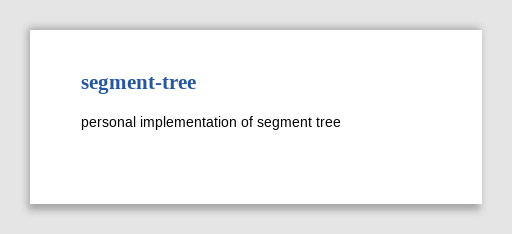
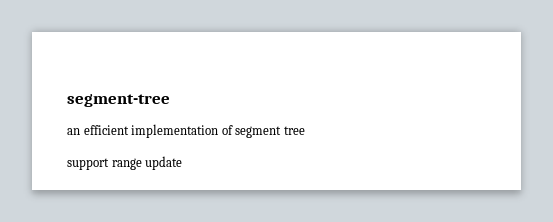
[81,116,136,130] personal -> [67,125,129,135] an efficient
(341, 122) none -> [67,156,183,170] // support range update

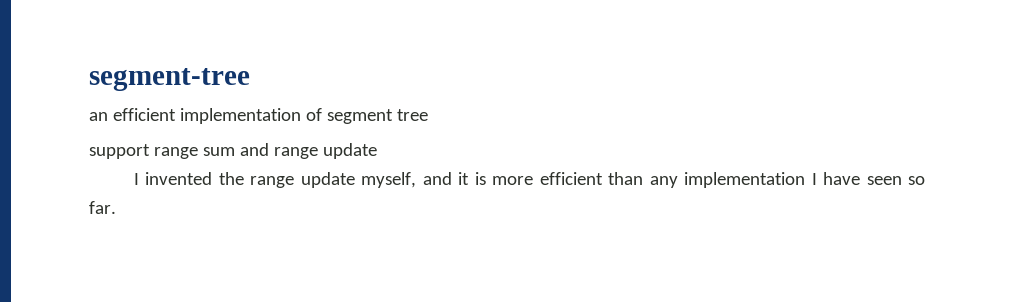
[145,156,183,170] update -> [202,143,377,159] [133,172,925,188] [89,201,116,214] sum and range update // I invented the range update myself, and it is more efficient than any implementation I have seen so far.

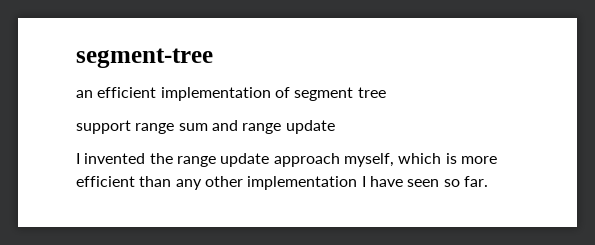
[361,172,470,188] myself, and it -> [273,153,442,167] approach myself, which
(678, 182) none -> [204,176,243,187] other

